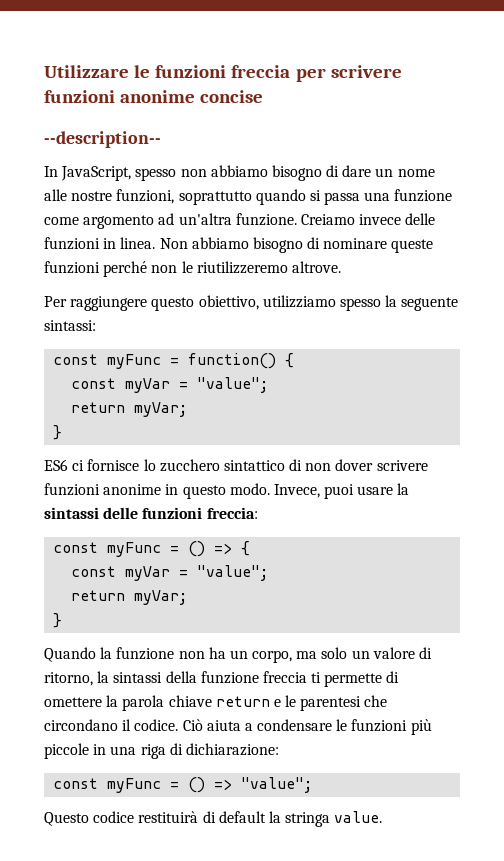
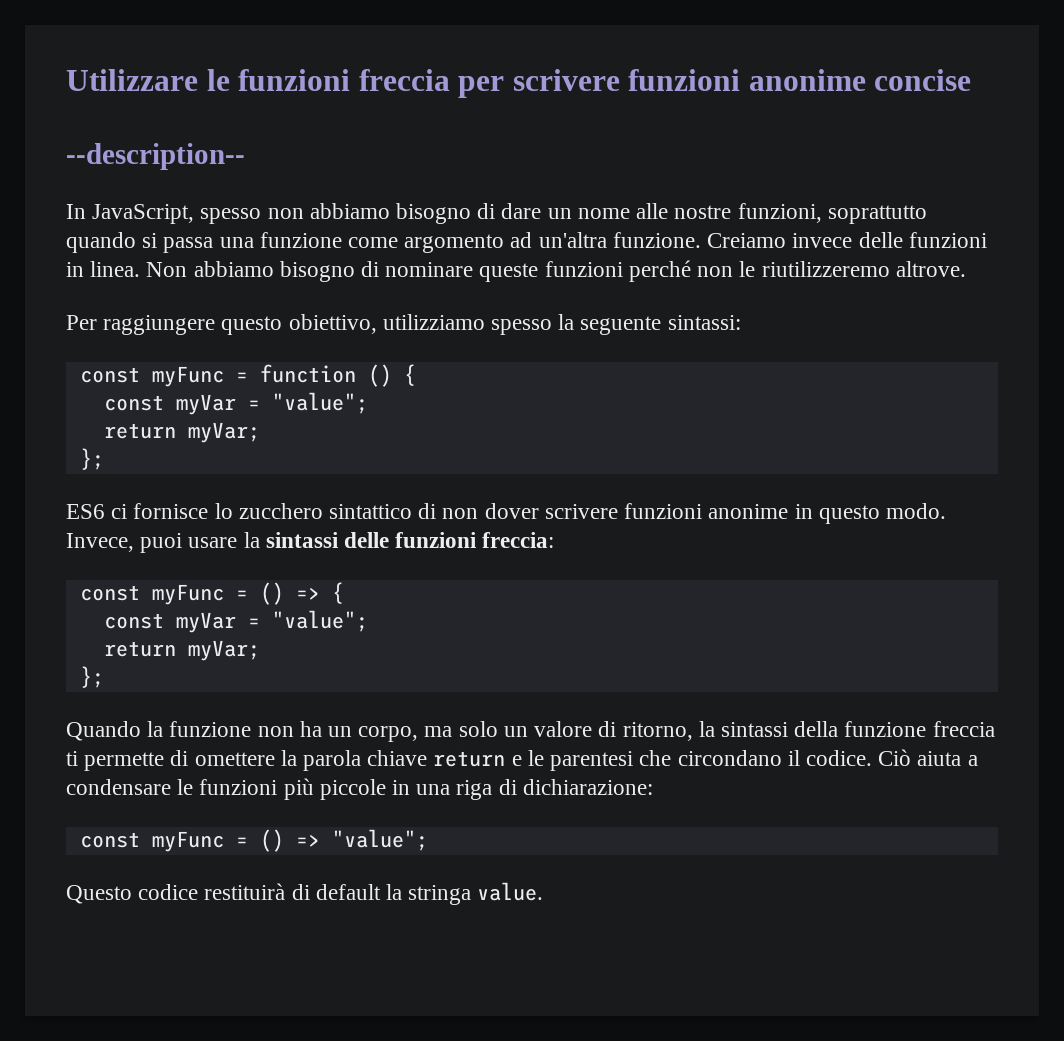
[188,353,295,369] [71,377,269,393] [71,402,188,417] [53,425,63,440] function() { // const myVar = "value"; // return myVar; // } -> [259,364,416,387] [103,392,368,415] [103,422,260,443] [79,448,104,470] function () { // const myVar = "value"; // return myVar; // };
[53,613,63,628] } -> [79,666,104,688] };

